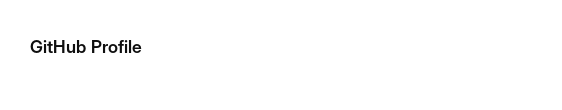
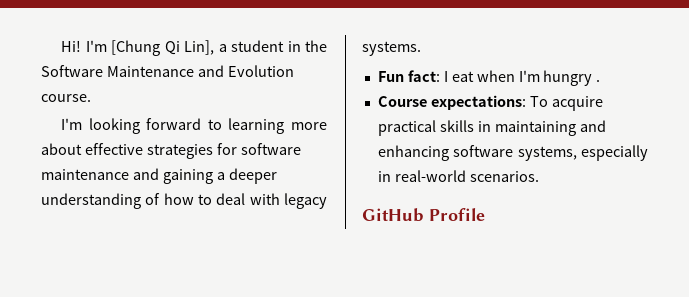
(30, 46) none -> [61,40,328,56] [41,65,294,77] [41,94,91,102] [61,118,327,134] [41,143,301,159] [41,168,277,184] [41,193,327,209] [362,41,421,56] [377,70,601,86] [377,95,603,111] [377,120,606,136] [377,145,648,161] [377,170,539,182] Hi! I'm [Chung Qi Lin], a student in the Software Maintenance and Evolution course. // I'm looking forward to learning more about effective strategies for software maintenance and gaining a deeper understanding of how to deal with legacy systems. // Fun fact: I eat when I'm hungry . // Course expectations: To acquire practical skills in maintaining and enhancing software systems, especially in real-world scenarios. //

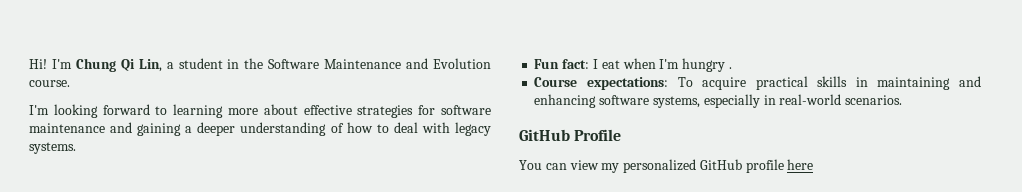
[111,40,215,56] [Chung Qi Lin], -> [75,58,162,72] Chung Qi Lin,
(485, 214) none -> [519,159,814,173] // You can view my personalized GitHub profile here

